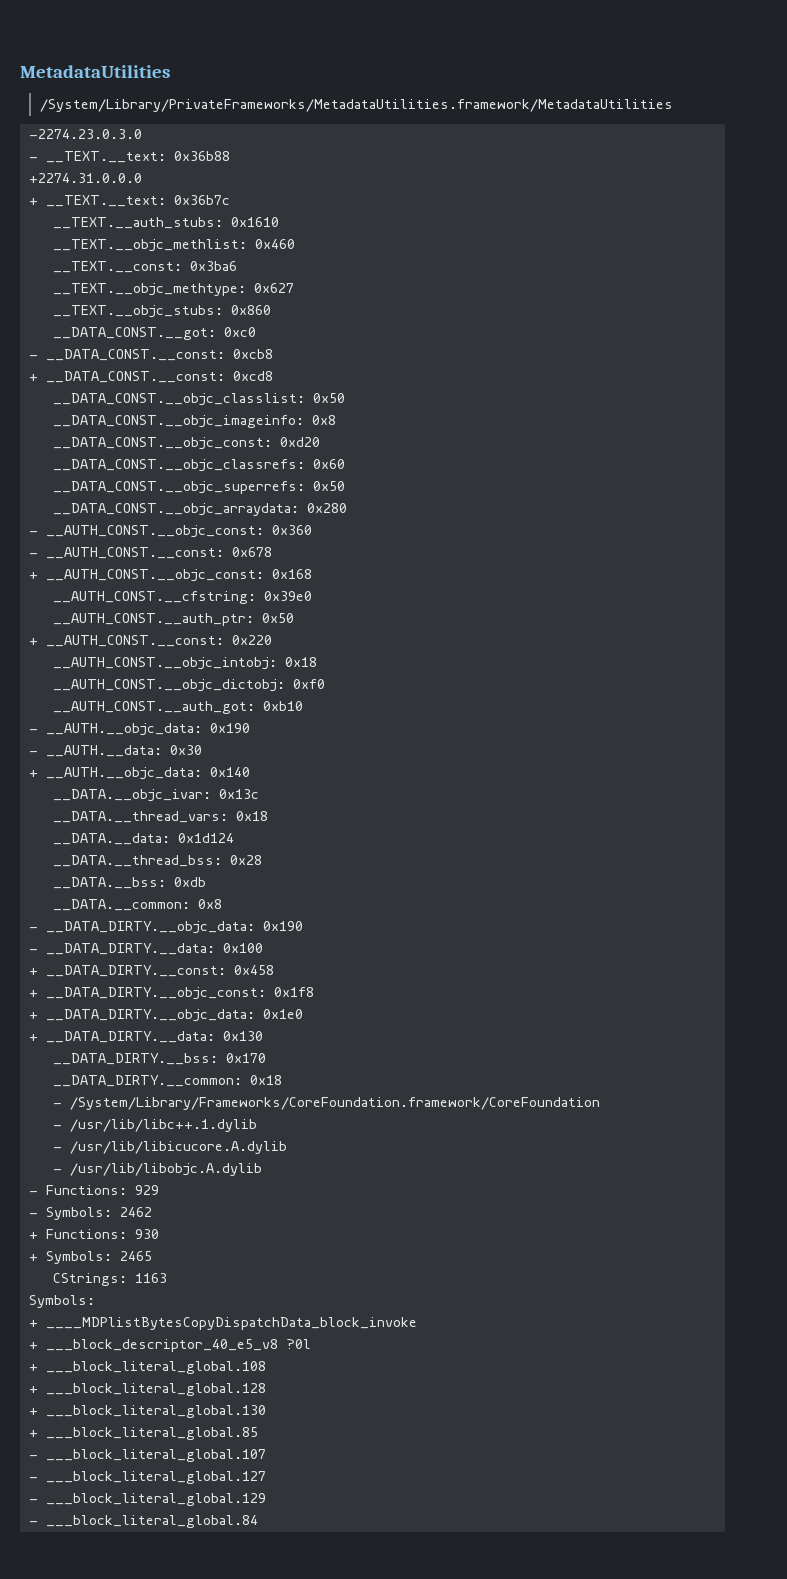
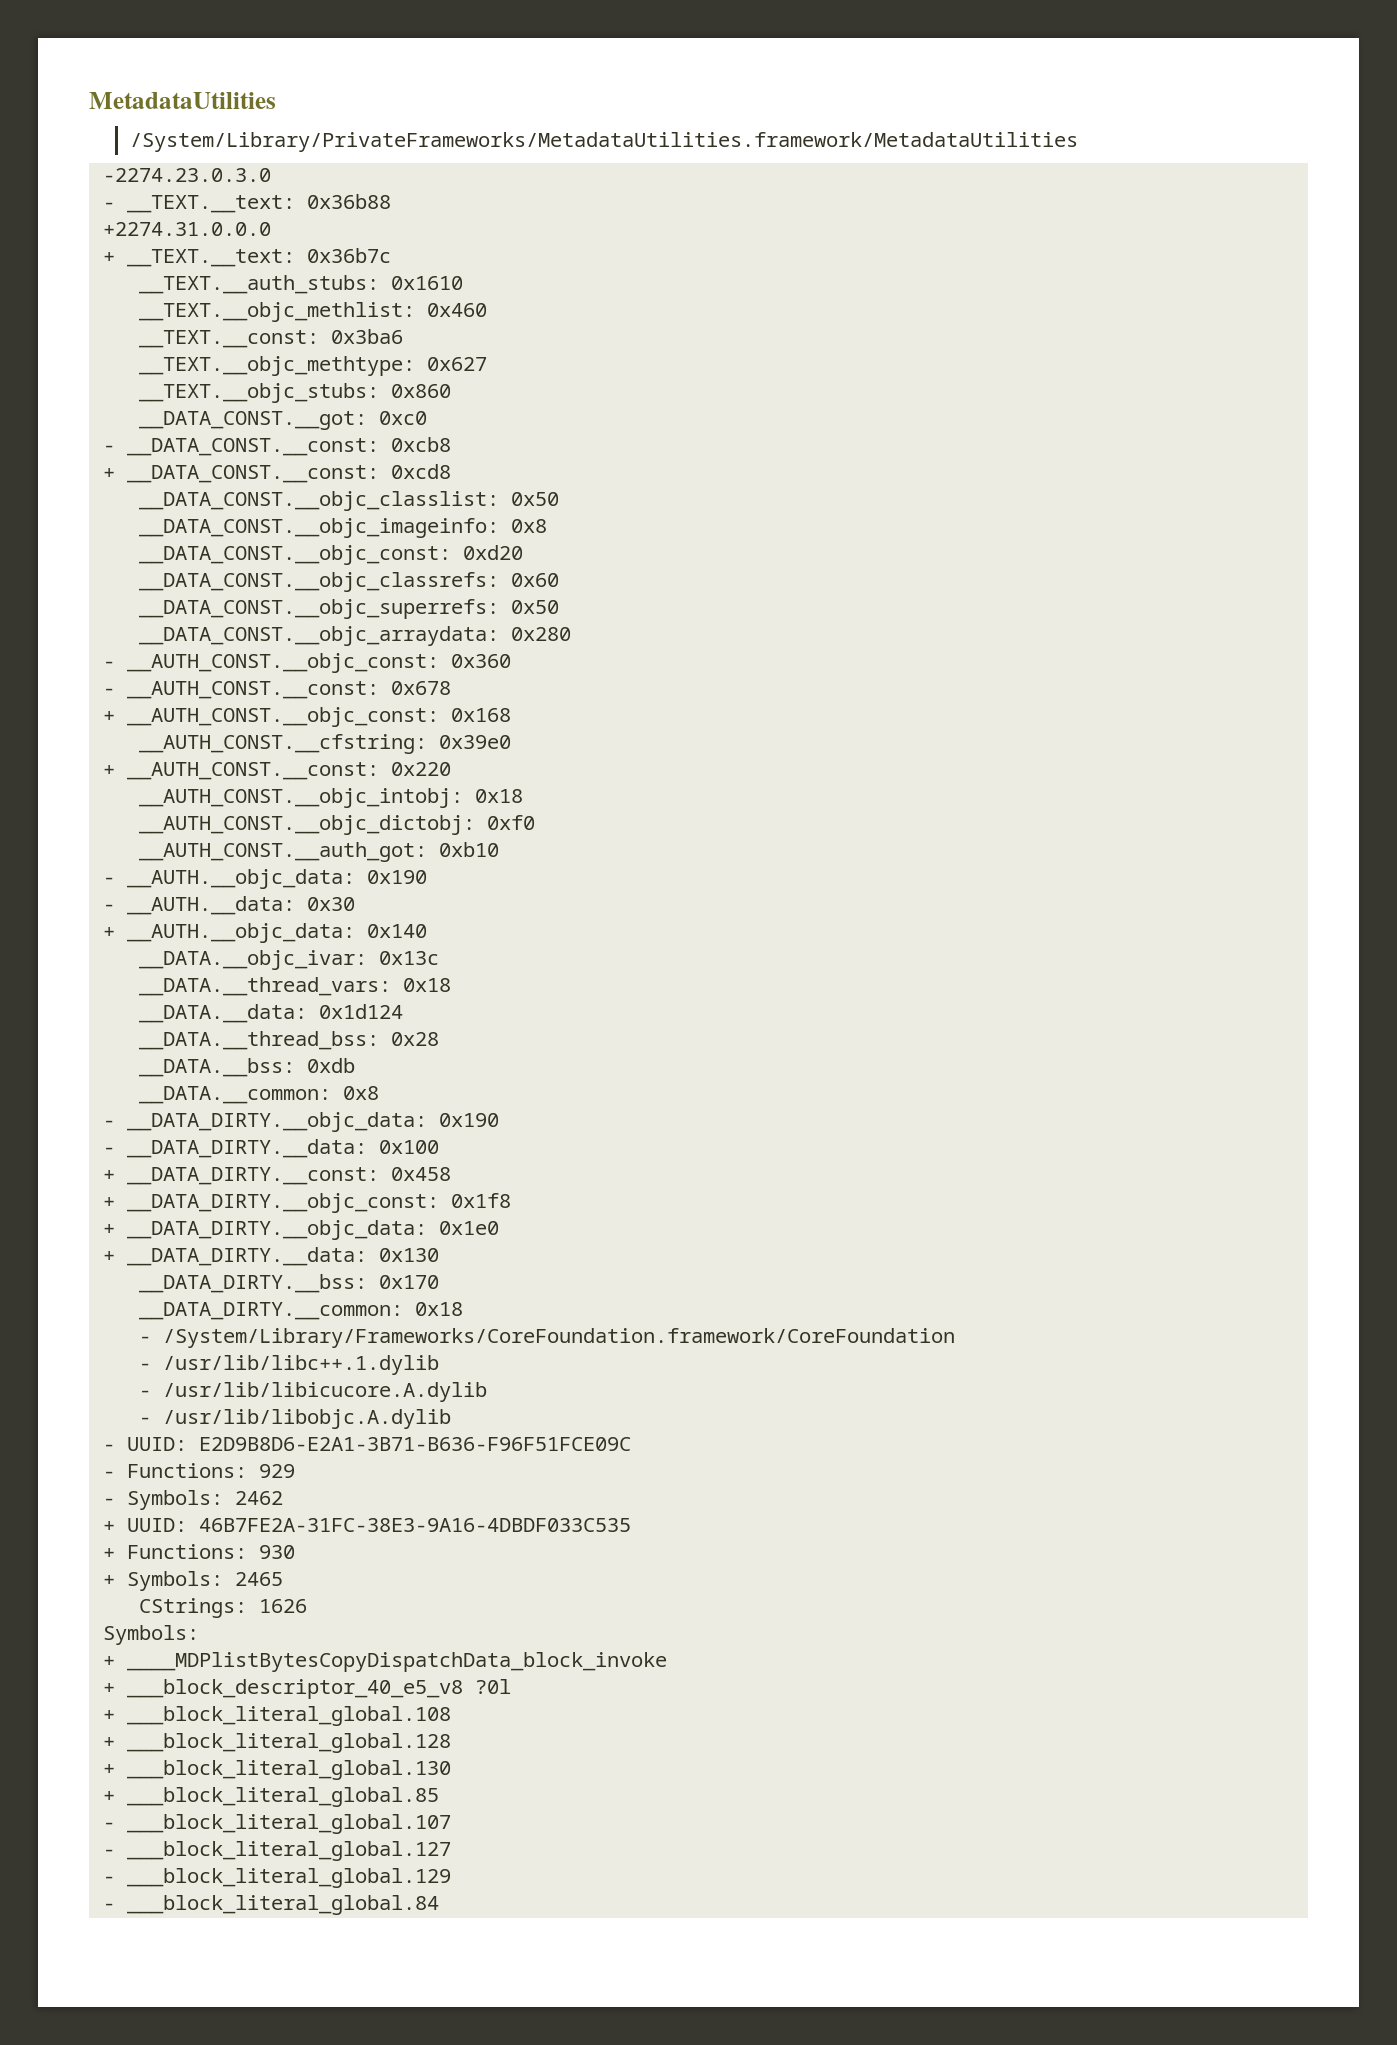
[53,613,295,626] // __AUTH_CONST.__auth_ptr: 0x50 -> (511, 742) none
(263, 1169) none -> [102,1437,631,1451] // - UUID: E2D9B8D6-E2A1-3B71-B636-F96F51FCE09C
(153, 1212) none -> [102,1518,631,1532] // + UUID: 46B7FE2A-31FC-38E3-9A16-4DBDF033C535
[135,1273,168,1283] 1163 -> [258,1599,307,1613] 1626

